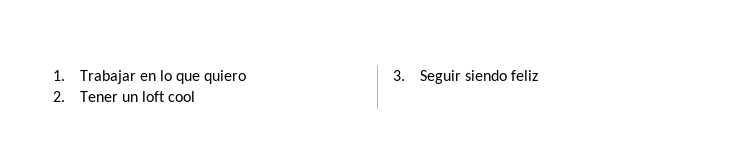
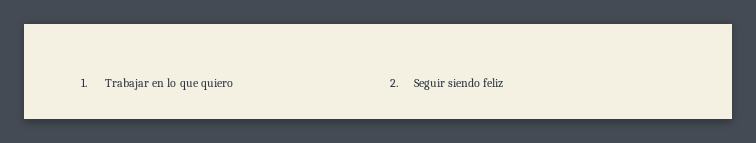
[79,91,196,102] [393,70,405,81] Tener un loft cool // 3. -> (398, 83) none

